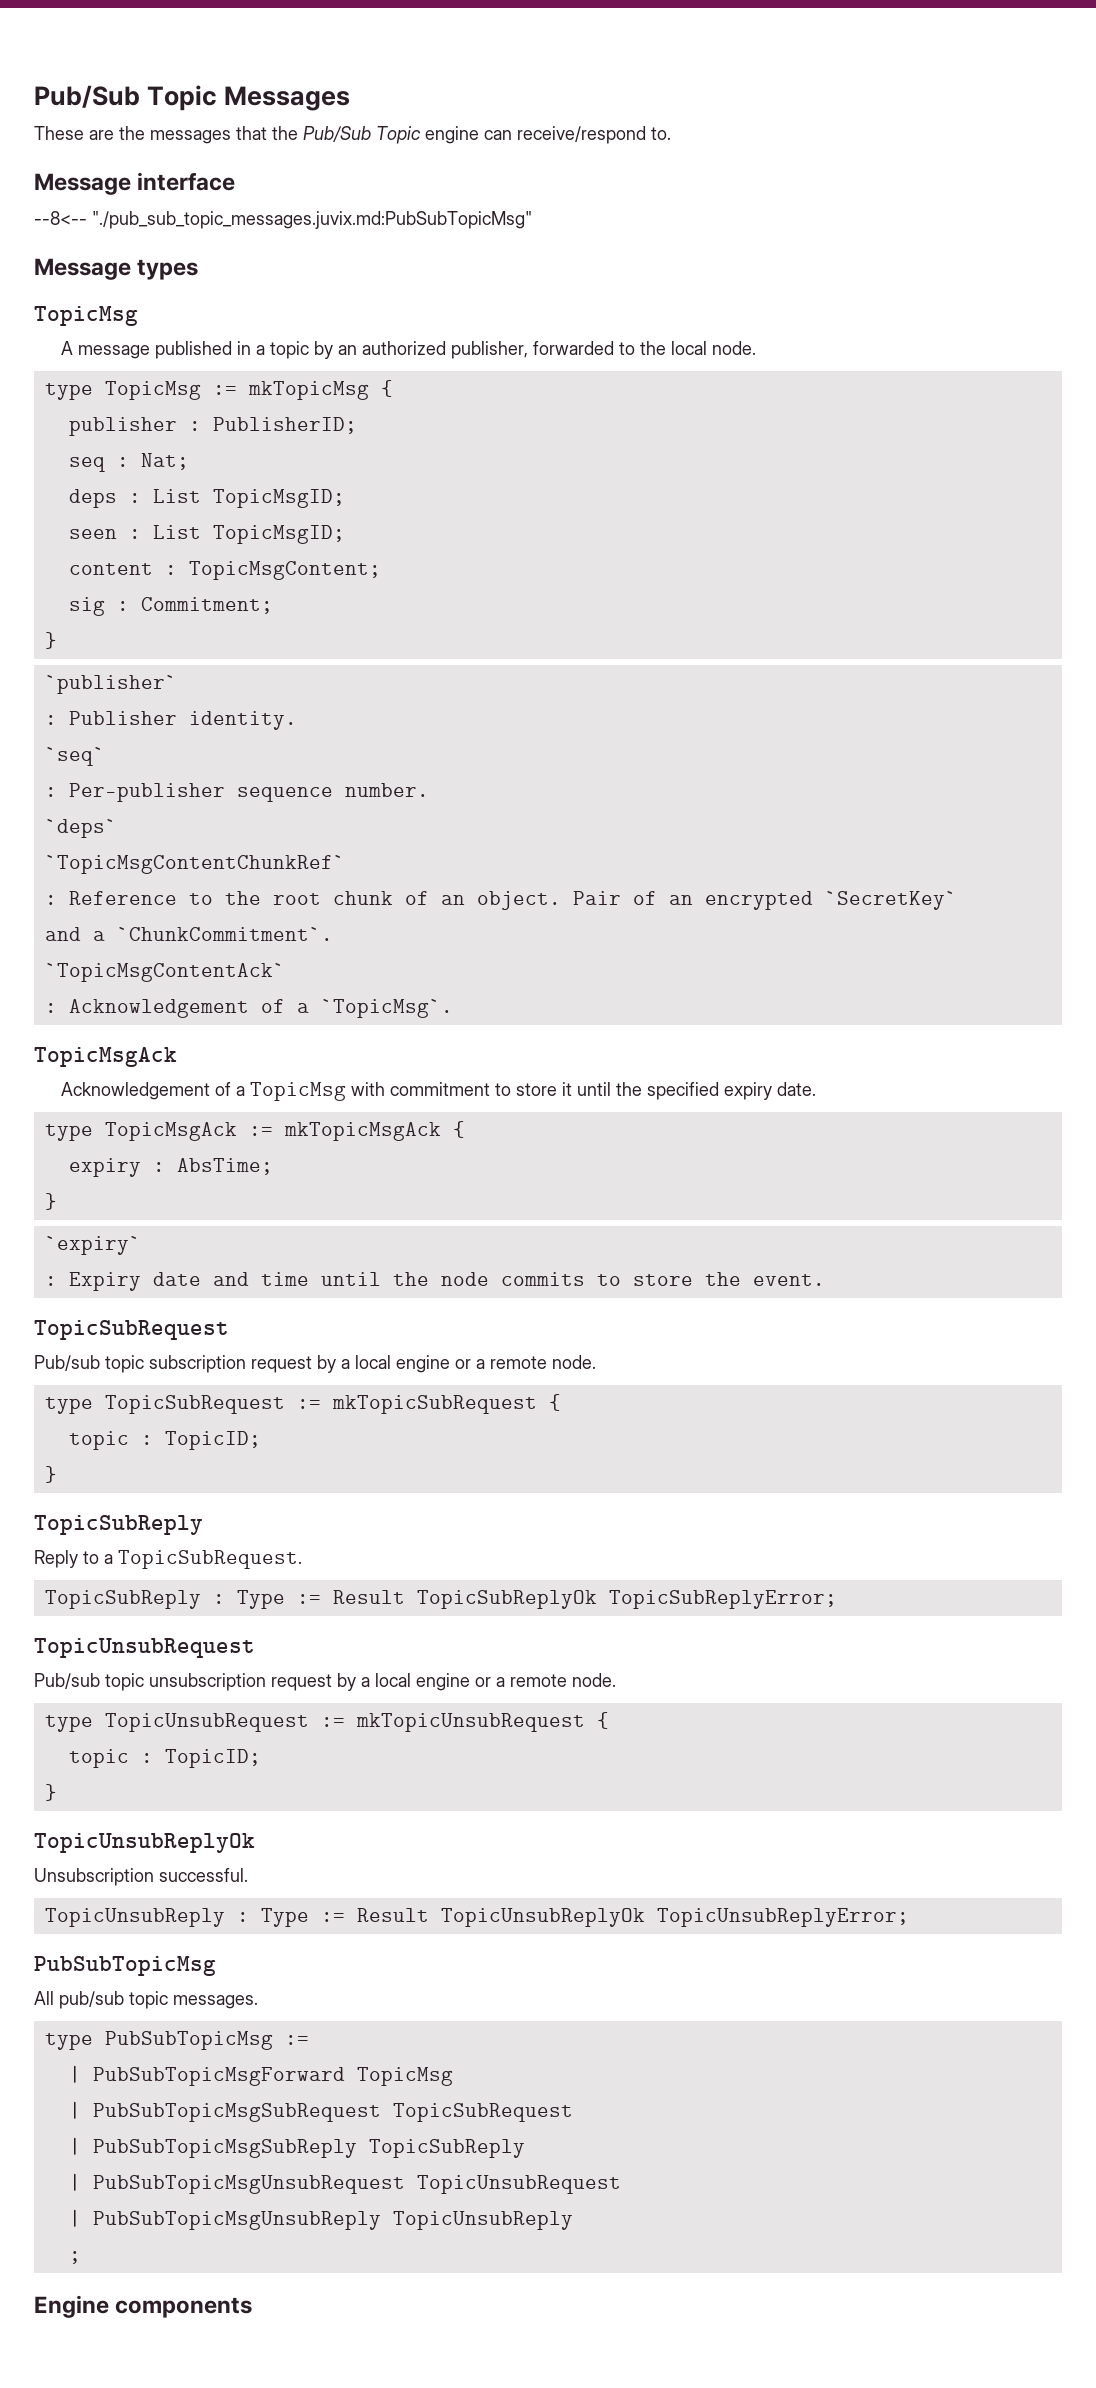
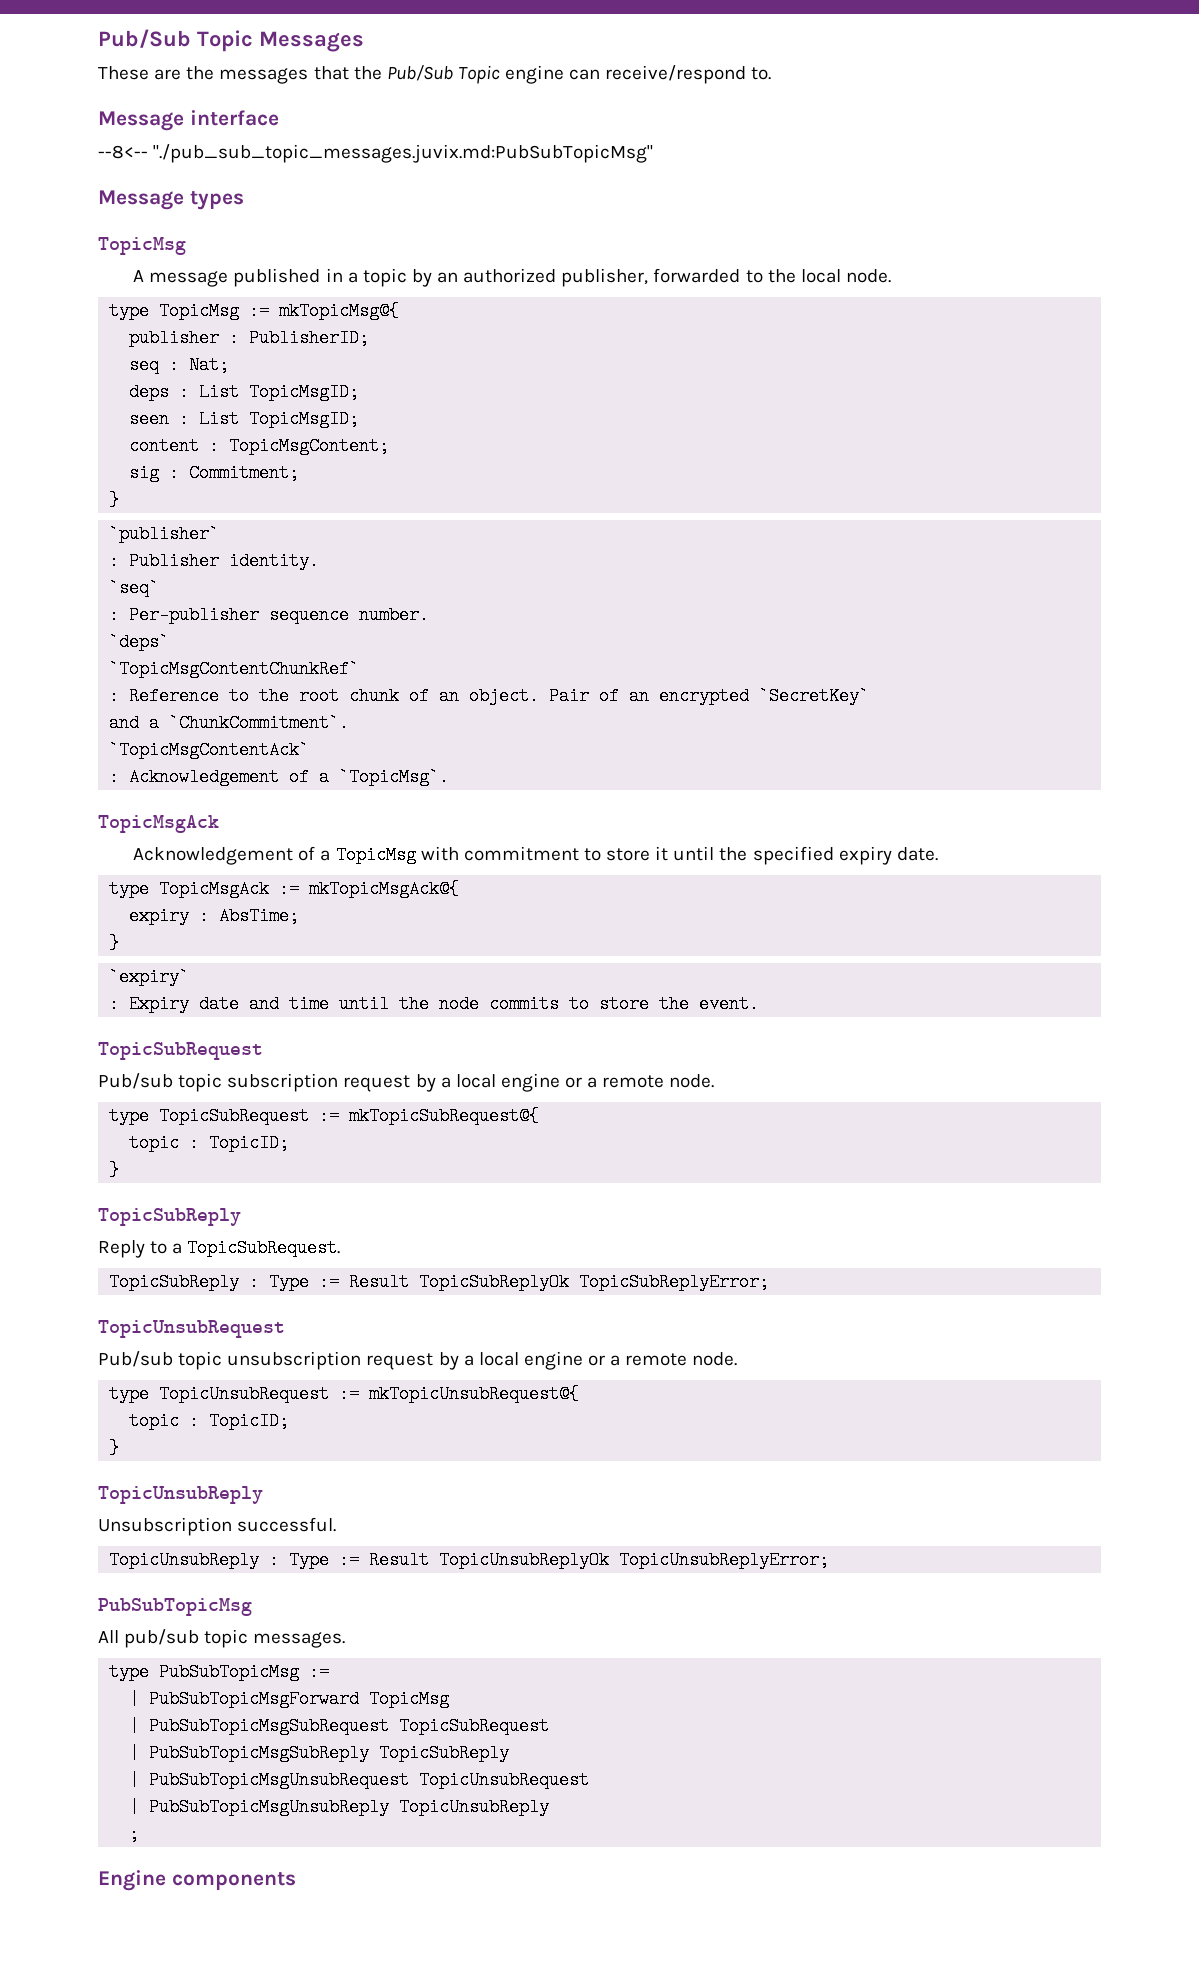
[247,380,393,400] mkTopicMsg { -> [279,302,400,320] mkTopicMsg@{
[283,1121,465,1141] mkTopicMsgAck { -> [309,880,460,898] mkTopicMsgAck@{
[331,1394,561,1414] mkTopicSubRequest { -> [349,1107,540,1125] mkTopicSubRequest@{
[355,1712,609,1732] [68,1749,261,1768] [44,1784,57,1801] [34,1833,255,1853] mkTopicUnsubRequest { // topic : TopicID; // } // TopicUnsubReplyOk -> [369,1385,580,1403] [129,1412,290,1430] [109,1439,120,1457] [98,1486,263,1504] mkTopicUnsubRequest@{ // topic : TopicID; // } // TopicUnsubReply

